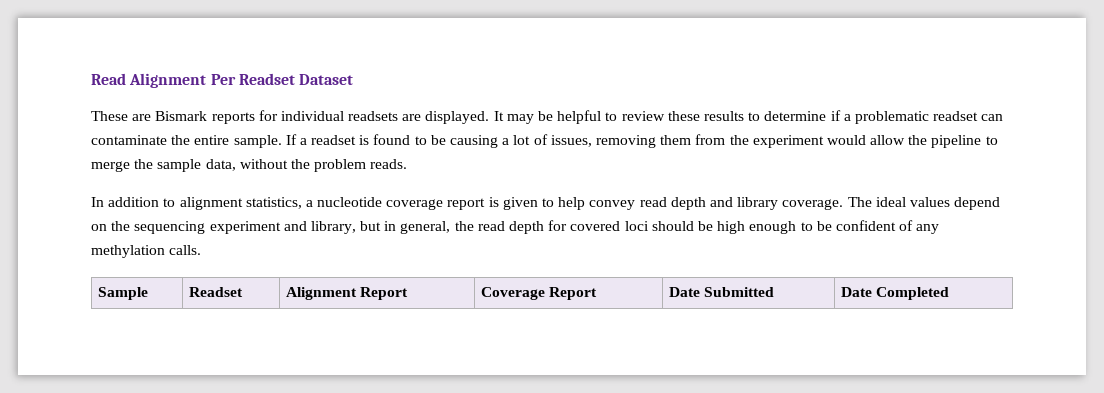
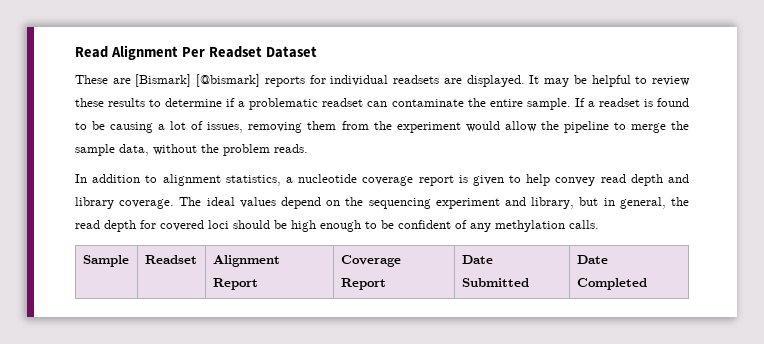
[155,111,208,121] Bismark -> [135,74,261,87] [Bismark] [@bismark]

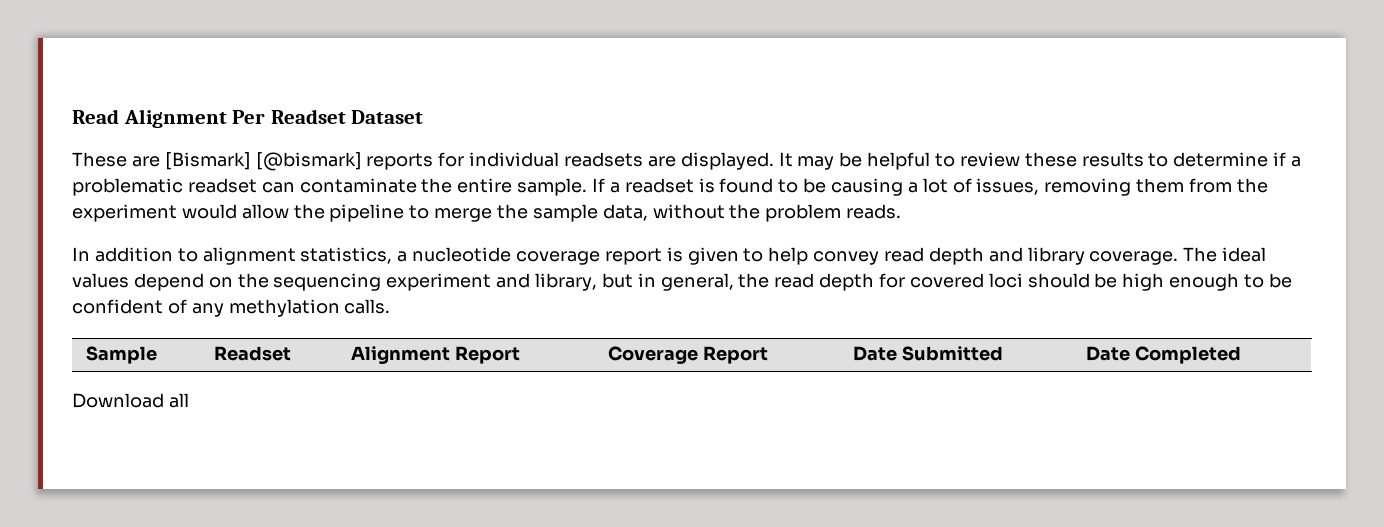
(647, 284) none -> [72,393,189,408] // Download all

